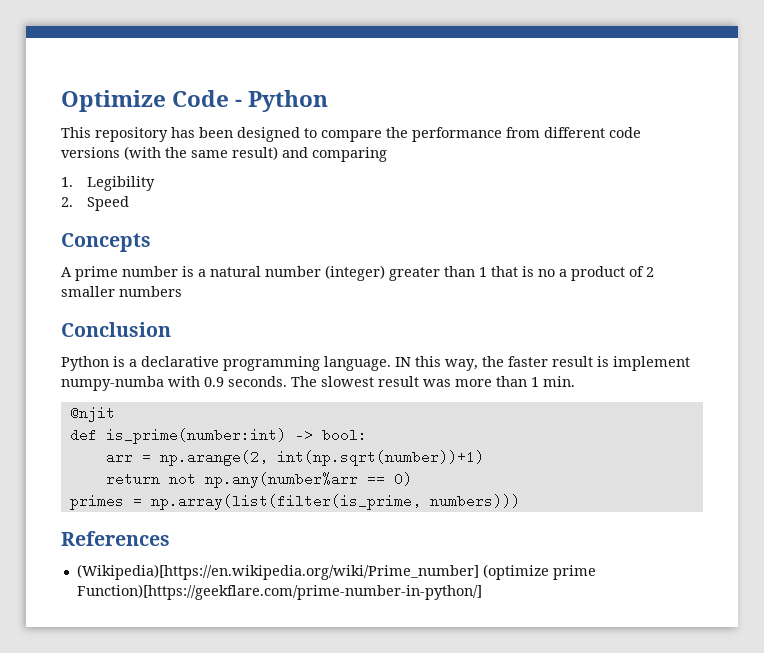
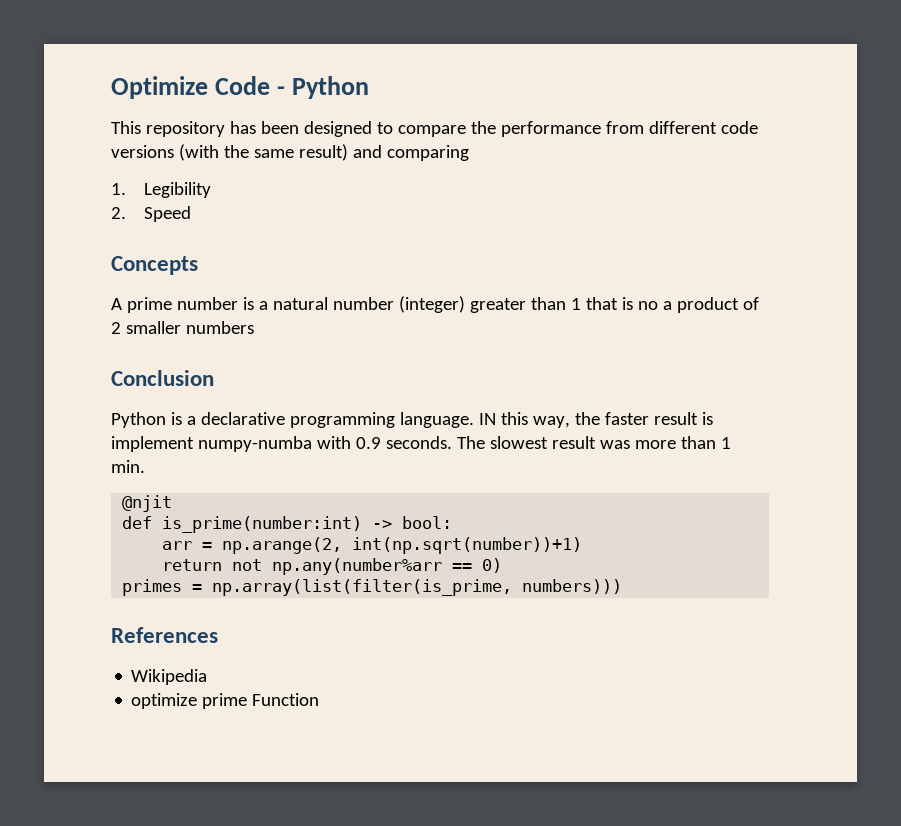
[76,564,596,580] [76,584,482,600] (Wikipedia)[https://en.wikipedia.org/wiki/Prime_number] (optimize prime Function)[https://geekflare.com/prime-number-in-python/] -> [131,669,208,685] [131,693,320,709] Wikipedia // optimize prime Function

